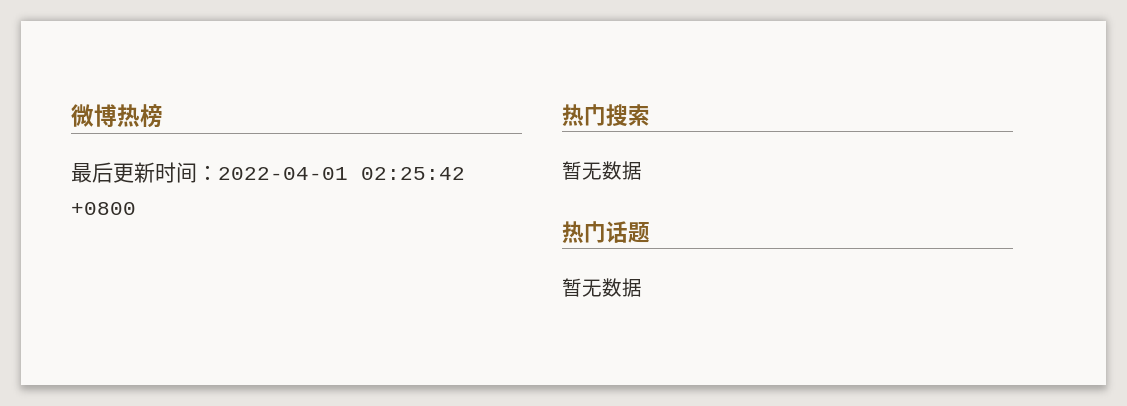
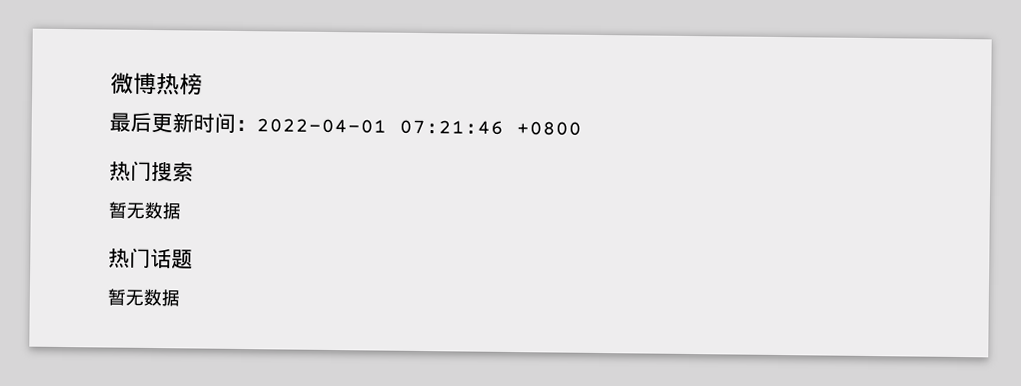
[361,167,465,180] 02:25:42 -> [399,119,504,135] 07:21:46

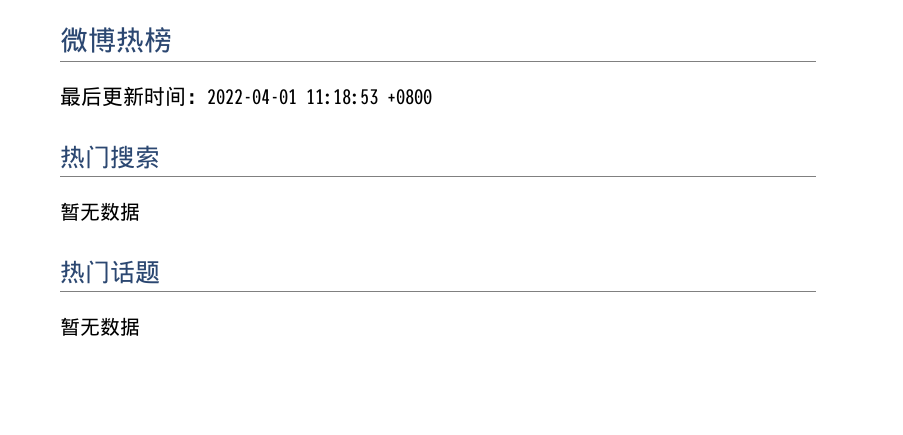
[399,119,504,135] 07:21:46 -> [306,89,378,105] 11:18:53

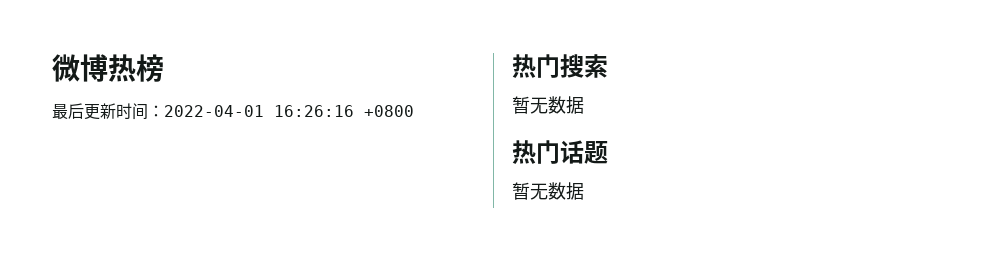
[306,89,378,105] 11:18:53 -> [274,105,354,117] 16:26:16

